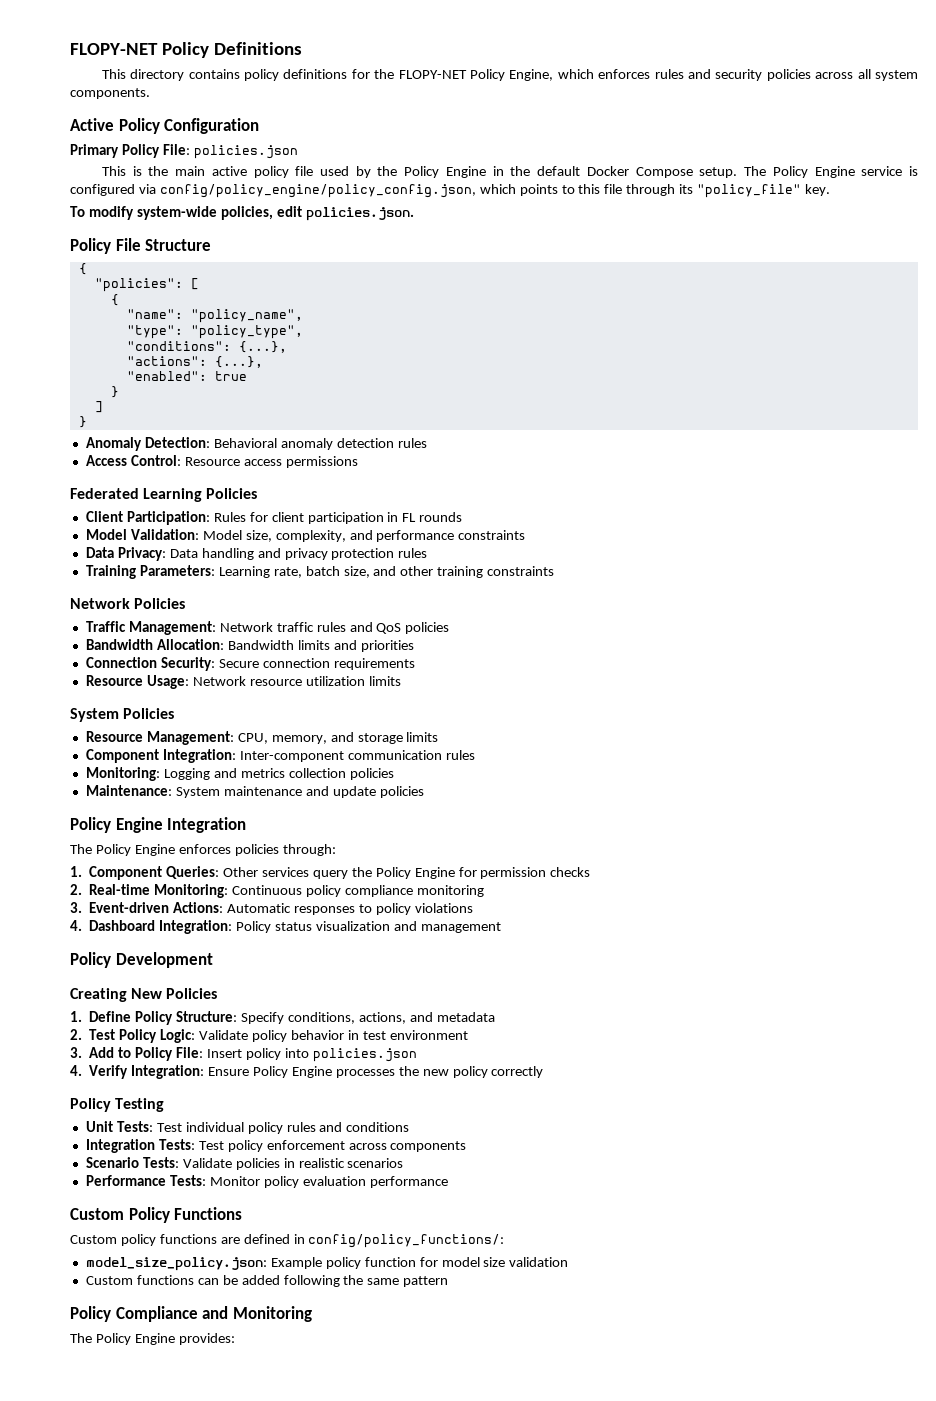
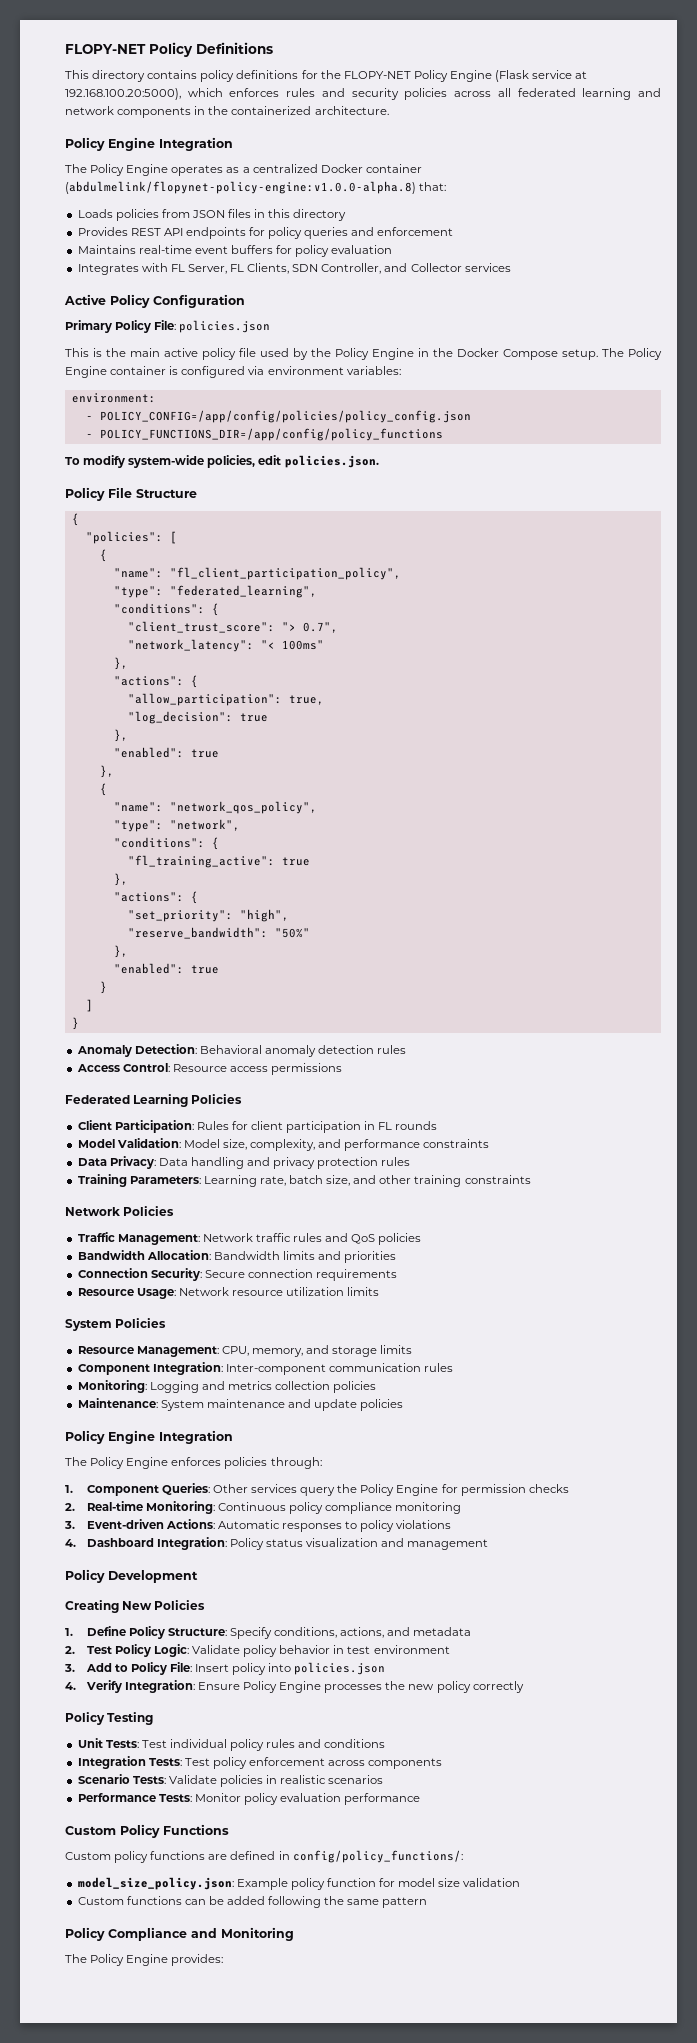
[509,69,554,81] Engine, -> [449,70,588,82] [65,88,181,100] Engine (Flask service at 192.168.100.20:5000),
[875,70,919,81] [70,88,150,99] system components. -> [517,88,662,100] [65,106,389,118] [65,137,233,151] [65,164,422,176] [65,181,447,194] [77,209,347,221] [77,227,454,239] [77,245,393,257] [77,263,511,275] federated learning and network components in the containerized architecture. // Policy Engine Integration // The Policy Engine operates as a centralized Docker container (abdulmelink/flopynet-policy-engine:v1.0.0-alpha.8) that: // Loads policies from JSON files in this directory // Provides REST API endpoints for policy queries and enforcement // Maintains real-time event buffers for policy evaluation // Integrates with FL Server, FL Clients, SDN Controller, and Collector services
[537,166,581,176] default -> (453, 352) none
[861,166,903,176] service -> [110,366,167,375] container
[159,184,831,198] config/policy_engine/policy_config.json, which points to this file through its "policy_file" key. -> [267,366,401,375] [71,393,156,403] [85,410,471,423] [85,428,443,441] environment variables: // environment: // - POLICY_CONFIG=/app/config/policies/policy_config.json // - POLICY_FUNCTIONS_DIR=/app/config/policy_functions
[190,309,303,323] [126,325,303,339] [126,341,287,353] [126,356,263,368] "policy_name", // "type": "policy_type", // "conditions": {...}, // "actions": {...}, -> [169,567,401,580] [113,585,317,598] [113,603,219,616] [127,621,338,633] [127,639,324,652] [113,657,128,670] [113,675,198,688] [127,693,324,706] [127,711,268,724] [113,729,128,742] [113,747,219,758] [99,765,114,778] [99,783,107,796] [113,801,317,814] [113,819,240,832] [113,837,219,850] [127,855,310,868] [113,873,128,886] [113,891,198,904] [127,909,289,922] [127,927,310,939] [113,945,128,958] "fl_client_participation_policy", // "type": "federated_learning", // "conditions": { // "client_trust_score": "> 0.7", // "network_latency": "< 100ms" // }, // "actions": { // "allow_participation": true, // "log_decision": true // }, // "enabled": true // }, // { // "name": "network_qos_policy", // "type": "network", // "conditions": { // "fl_training_active": true // }, // "actions": { // "set_priority": "high", // "reserve_bandwidth": "50%" // },

